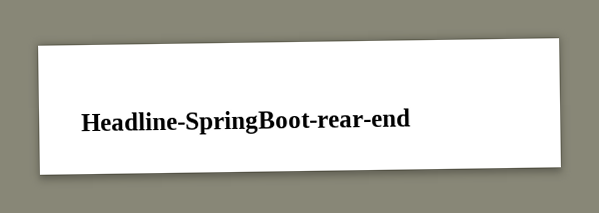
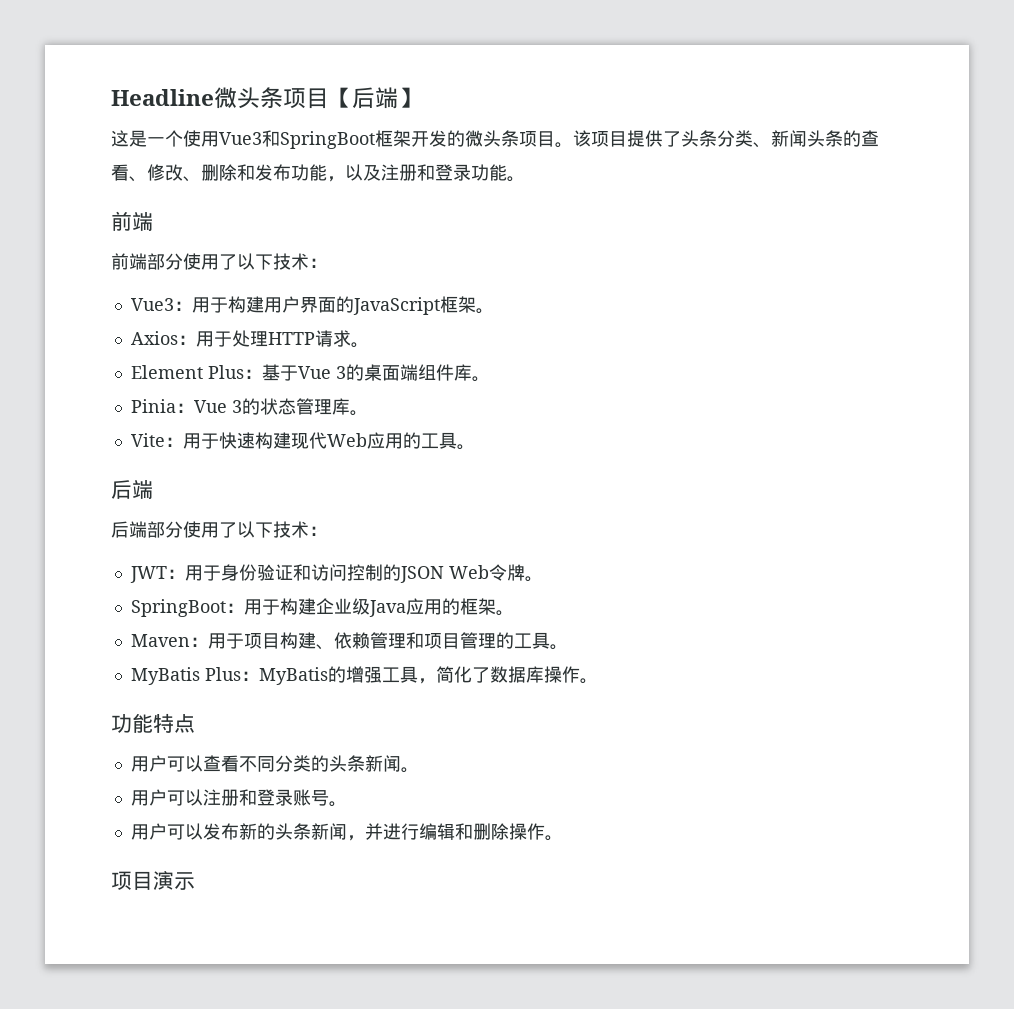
[81,108,411,137] Headline-SpringBoot-rear-end -> [111,87,421,109] [111,130,879,149] [111,164,525,182] [111,211,153,231] [111,253,327,270] [130,296,494,315] [130,330,369,348] [130,364,490,382] [130,398,368,416] [130,432,475,450] [111,480,153,499] [111,521,327,538] [129,564,543,583] [130,598,514,617] [130,632,568,650] [130,666,598,685] [111,713,195,733] [130,755,419,773] [130,789,347,807] [130,823,563,841] [111,871,195,890] Headline微头条项目【后端】 // 这是一个使用Vue3和SpringBoot框架开发的微头条项目。该项目提供了头条分类、新闻头条的查看、修改、删除和发布功能，以及注册和登录功能。 // 前端 // 前端部分使用了以下技术： // Vue3：用于构建用户界面的JavaScript框架。 // Axios：用于处理HTTP请求。 // Element Plus：基于Vue 3的桌面端组件库。 // Pinia：Vue 3的状态管理库。 // Vite：用于快速构建现代Web应用的工具。 // 后端 // 后端部分使用了以下技术： // JWT：用于身份验证和访问控制的JSON Web令牌。 // SpringBoot：用于构建企业级Java应用的框架。 // Maven：用于项目构建、依赖管理和项目管理的工具。 // MyBatis Plus：MyBatis的增强工具，简化了数据库操作。 // 功能特点 // 用户可以查看不同分类的头条新闻。 // 用户可以注册和登录账号。 // 用户可以发布新的头条新闻，并进行编辑和删除操作。 // 项目演示

